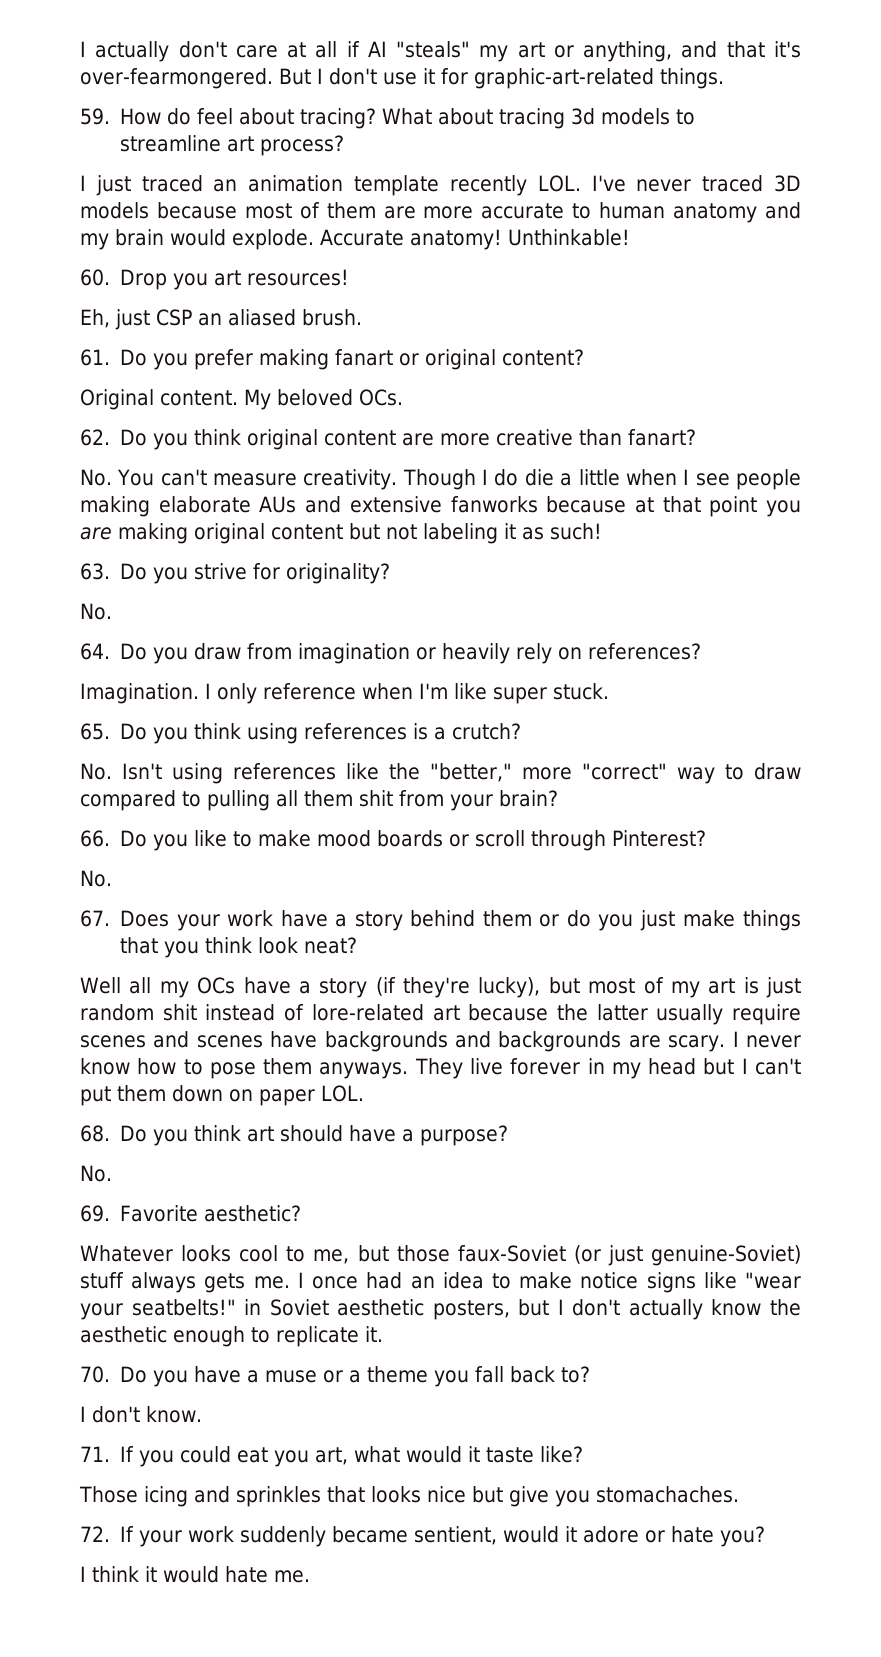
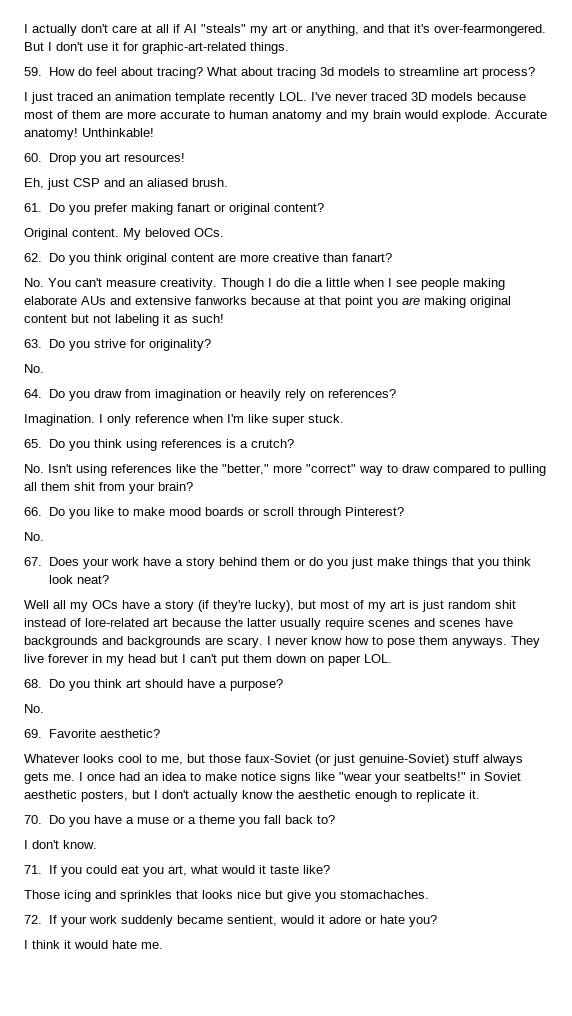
(192, 317) none -> [104,178,125,187] and

